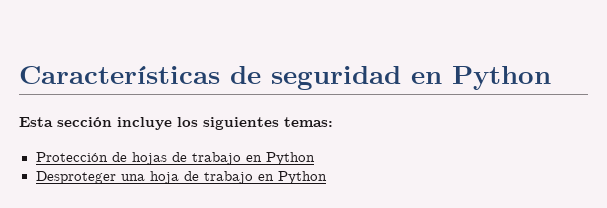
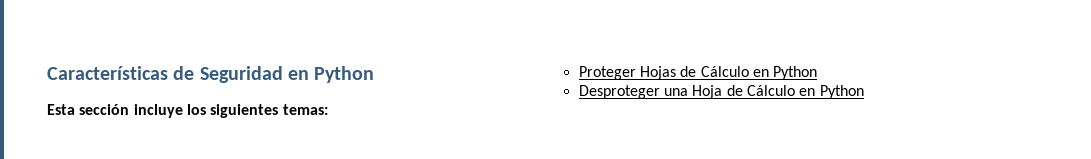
[271,66,401,90] seguridad -> [199,66,283,83] Seguridad
[35,152,241,165] Protección de hojas de trabajo -> [578,66,749,80] Proteger Hojas de Cálculo
[149,171,253,184] hoja de trabajo -> [692,85,795,99] Hoja de Cálculo

